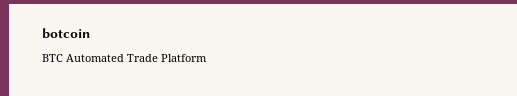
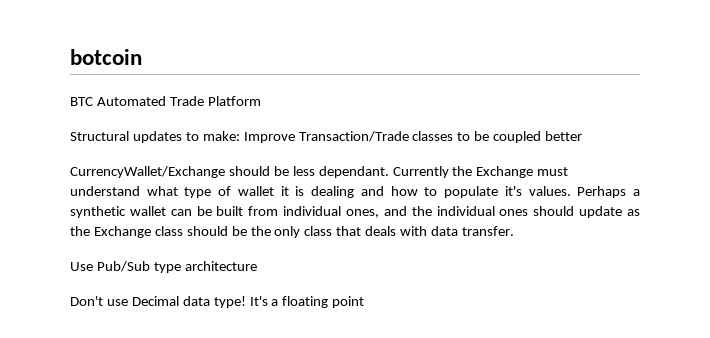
(207, 58) none -> [70,131,583,143] [70,166,569,178] [70,186,640,198] [70,206,641,218] [70,226,514,238] [70,261,257,273] [70,296,365,308] // Structural updates to make: Improve Transaction/Trade classes to be coupled better // CurrencyWallet/Exchange should be less dependant. Currently the Exchange must understand what type of wallet it is dealing and how to populate it's values. Perhaps a synthetic wallet can be built from individual ones, and the individual ones should update as the Exchange class should be the only class that deals with data transfer. // Use Pub/Sub type architecture // Don't use Decimal data type! It's a floating point

